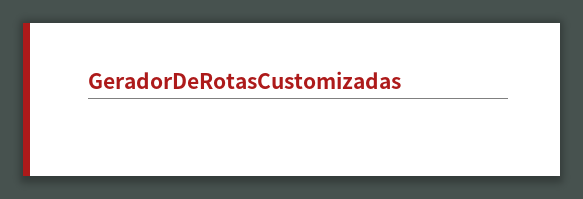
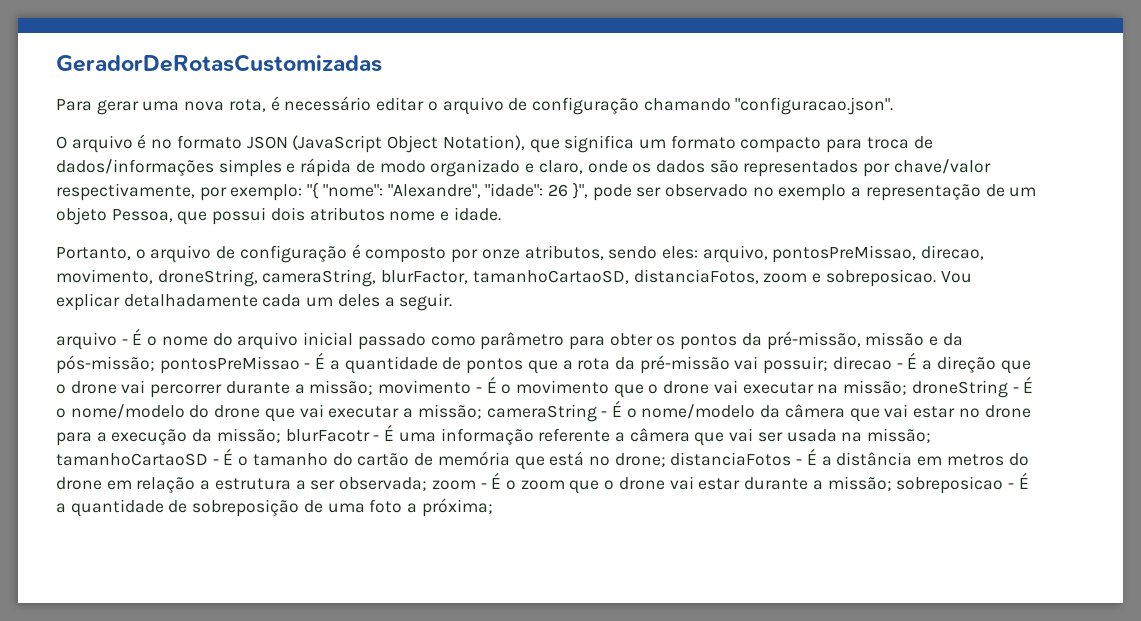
(401, 80) none -> [56,96,894,115] [56,134,933,153] [56,158,991,177] [56,182,1037,201] [56,207,501,225] [56,244,985,263] [56,269,972,287] [56,293,453,311] [56,328,963,350] [56,352,1031,374] [56,376,1034,398] [56,400,1031,422] [56,424,932,446] [56,448,1029,470] [56,472,1029,494] [56,498,493,517] // Para gerar uma nova rota, é necessário editar o arquivo de configuração chamando "configuracao.json". // O arquivo é no formato JSON (JavaScript Object Notation), que significa um formato compacto para troca de dados/informações simples e rápida de modo organizado e claro, onde os dados são representados por chave/valor respectivamente, por exemplo: "{ "nome": "Alexandre", "idade": 26 }", pode ser observado no exemplo a representação de um objeto Pessoa, que possui dois atributos nome e idade. // Portanto, o arquivo de configuração é composto por onze atributos, sendo eles: arquivo, pontosPreMissao, direcao, movimento, droneString, cameraString, blurFactor, tamanhoCartaoSD, distanciaFotos, zoom e sobreposicao. Vou explicar detalhadamente cada um deles a seguir. // arquivo - É o nome do arquivo inicial passado como parâmetro para obter os pontos da pré-missão, missão e da pós-missão; pontosPreMissao - É a quantidade de pontos que a rota da pré-missão vai possuir; direcao - É a direção que o drone vai percorrer durante a missão; movimento - É o movimento que o drone vai executar na missão; droneString - É o nome/modelo do drone que vai executar a missão; cameraString - É o nome/modelo da câmera que vai estar no drone para a execução da missão; blurFacotr - É uma informação referente a câmera que vai ser usada na missão; tamanhoCartaoSD - É o tamanho do cartão de memória que está no drone; distanciaFotos - É a distância em metros do drone em relação a estrutura a ser observada; zoom - É o zoom que o drone vai estar durante a missão; sobreposicao - É a quantidade de sobreposição de uma foto a próxima;

